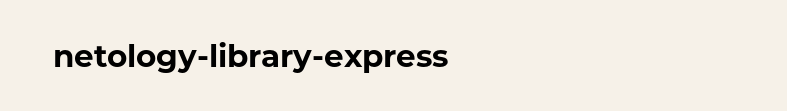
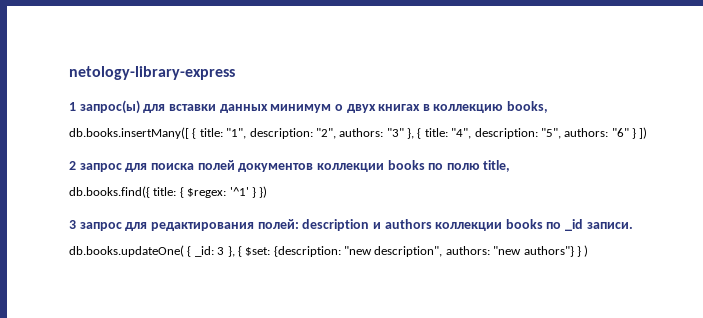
(448, 57) none -> [69,100,549,114] [69,127,648,139] [69,160,511,172] [69,186,268,198] [69,219,633,231] [69,245,589,257] // 1 запрос(ы) для вставки данных минимум о двух книгах в коллекцию books, // db.books.insertMany([ { title: "1", description: "2", authors: "3" }, { title: "4", description: "5", authors: "6" } ]) // 2 запрос для поиска полей документов коллекции books по полю title, // db.books.find({ title: { $regex: '^1' } }) // 3 запрос для редактирования полей: description и authors коллекции books по _id записи. // db.books.updateOne( { _id: 3 }, { $set: {description: "new description", authors: "new authors"} } )

